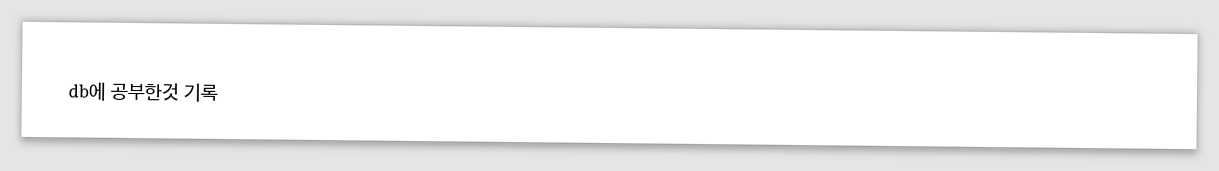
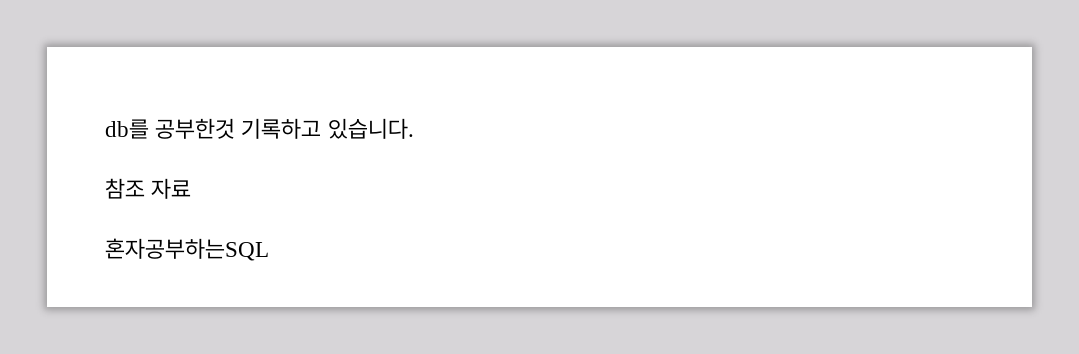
[68,82,219,102] db에 공부한것 기록 -> [105,118,414,139] [105,178,192,199] [105,238,269,261] db를 공부한것 기록하고 있습니다. // 참조 자료 // 혼자공부하는SQL

